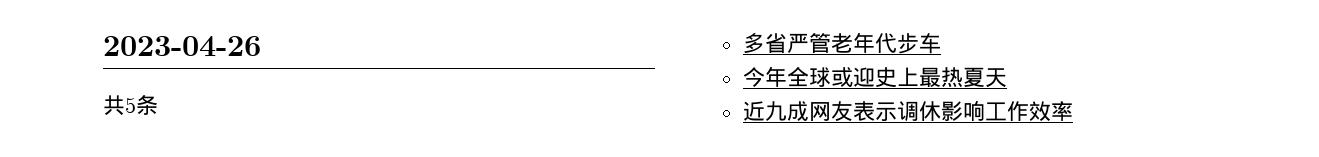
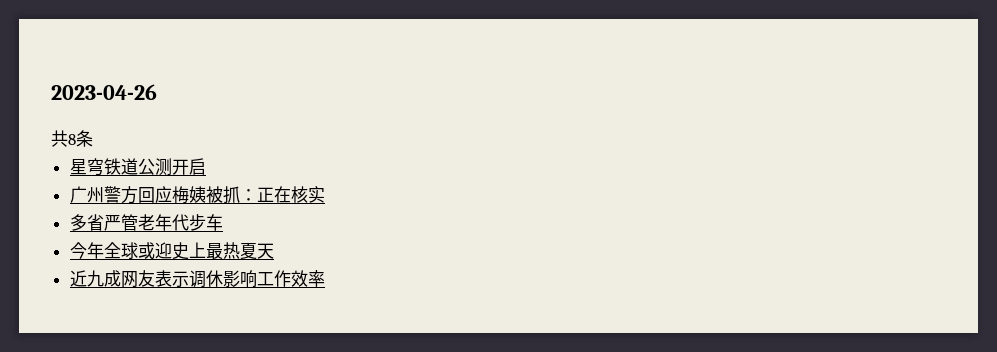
[125,97,136,113] 5 -> [68,134,76,145] 8
(158, 105) none -> [69,158,206,176] [69,186,325,204] // 星穹铁道公测开启 // 广州警方回应梅姨被抓：正在核实

